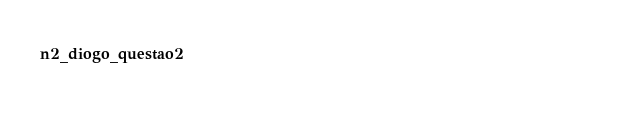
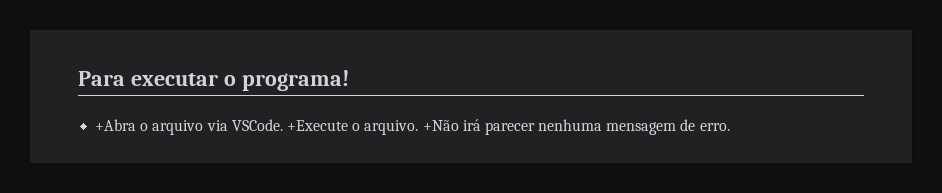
[40,48,184,63] n2_diogo_questao2 -> [78,70,349,91] [95,119,730,135] Para executar o programa! // +Abra o arquivo via VSCode. +Execute o arquivo. +Não irá parecer nenhuma mensagem de erro.

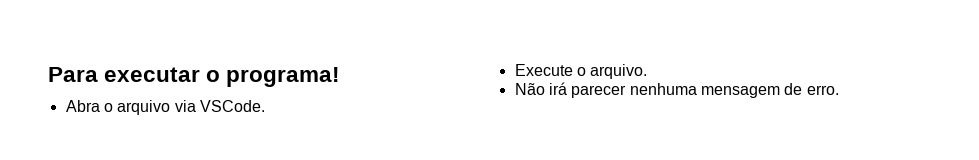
[95,119,137,131] +Abra -> [65,100,100,112] Abra
[286,120,348,131] +Execute -> [514,64,573,76] // Execute
[422,120,459,131] +Não -> [514,83,545,95] // Não

